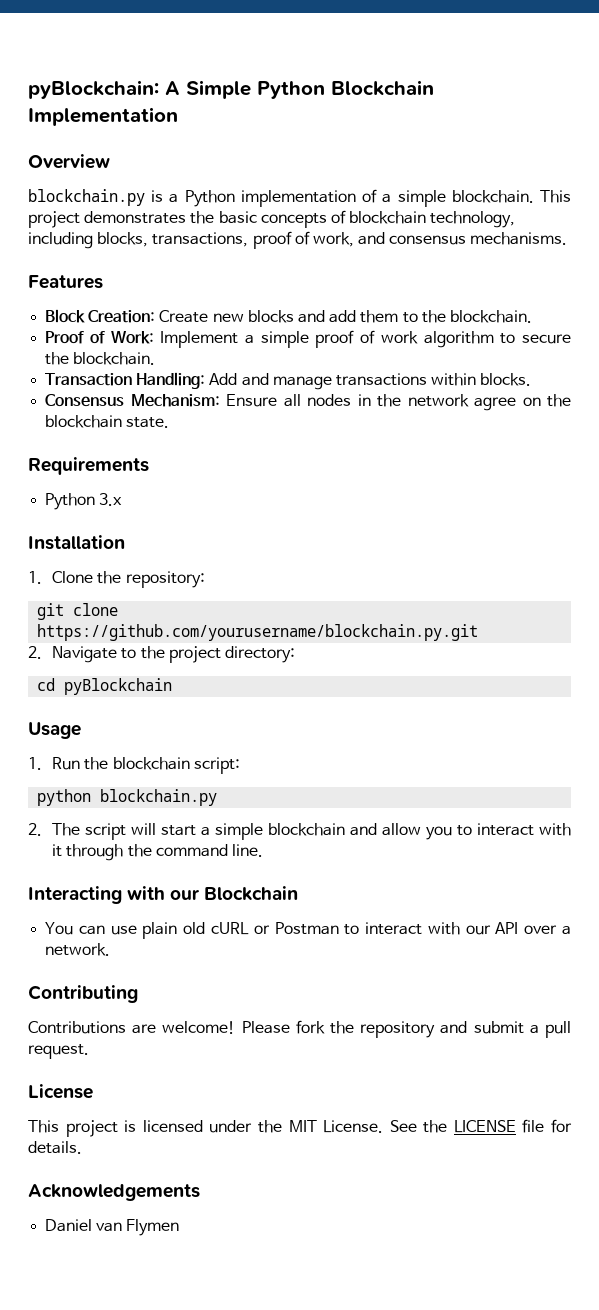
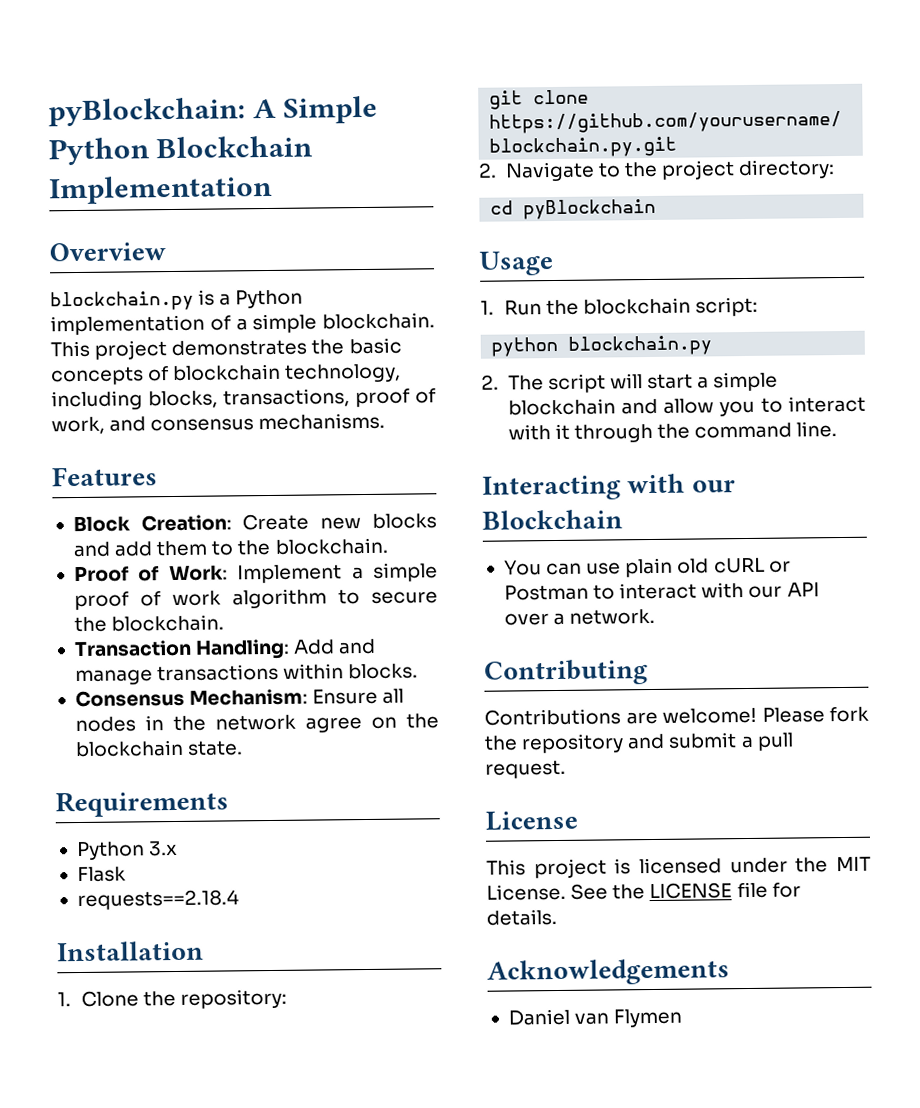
(123, 499) none -> [76,866,126,883] [76,889,239,911] // Flask // requests==2.18.4

